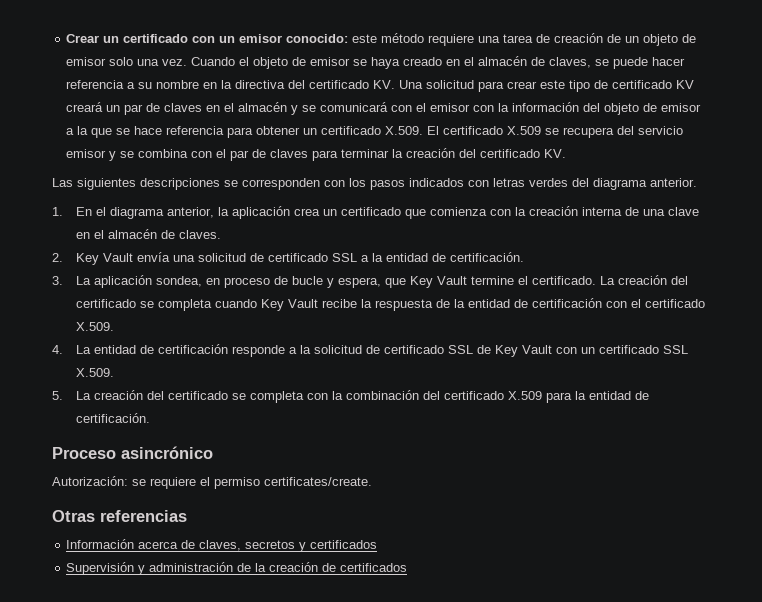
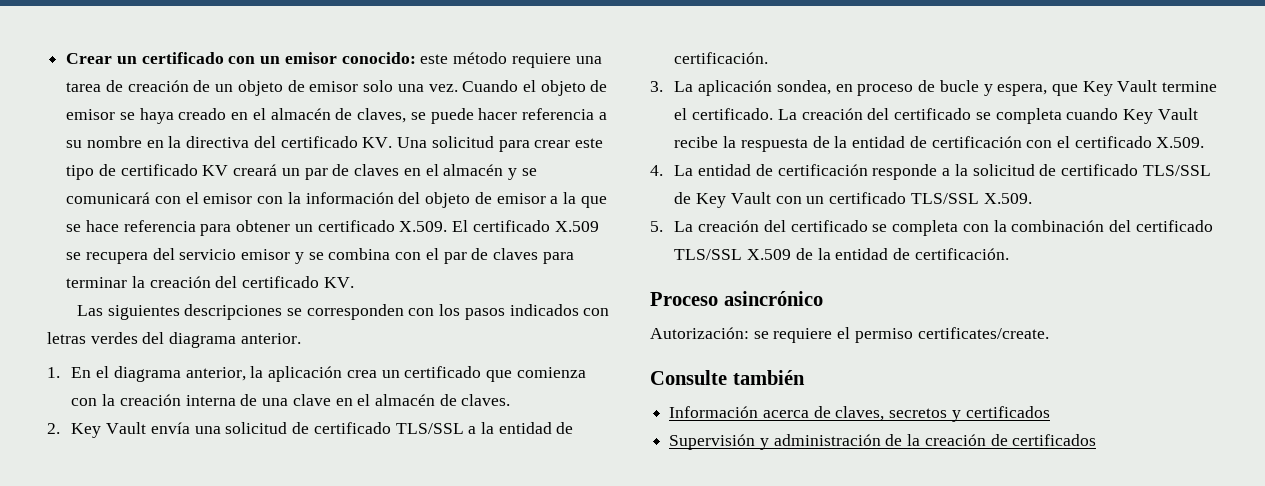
[331,253,357,262] SSL -> [395,423,464,434] TLS/SSL
[447,345,473,354] SSL -> [1142,165,1211,176] TLS/SSL
[662,345,688,354] SSL -> [910,193,979,204] TLS/SSL
[507,391,572,403] X.509 para -> [674,248,813,260] TLS/SSL X.509 de
[52,510,187,522] Otras referencias -> [650,370,805,385] Consulte también

